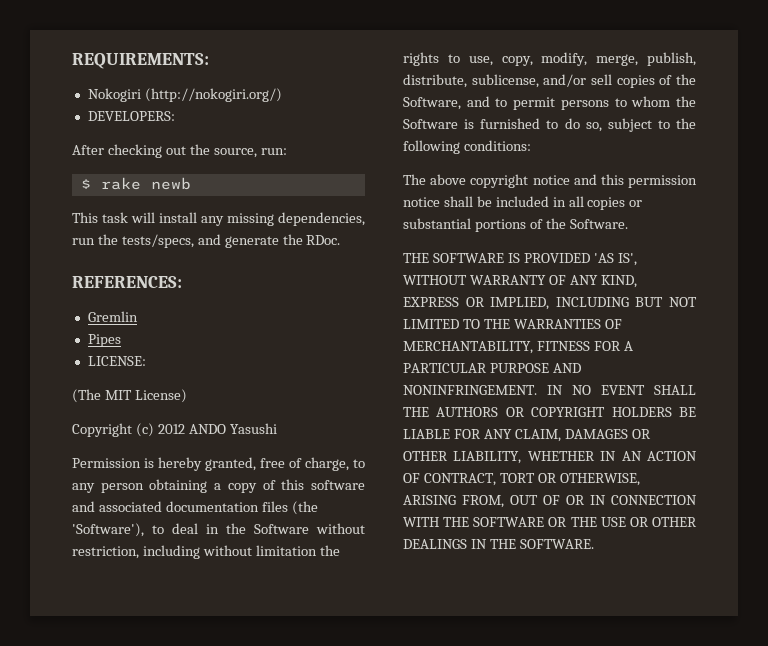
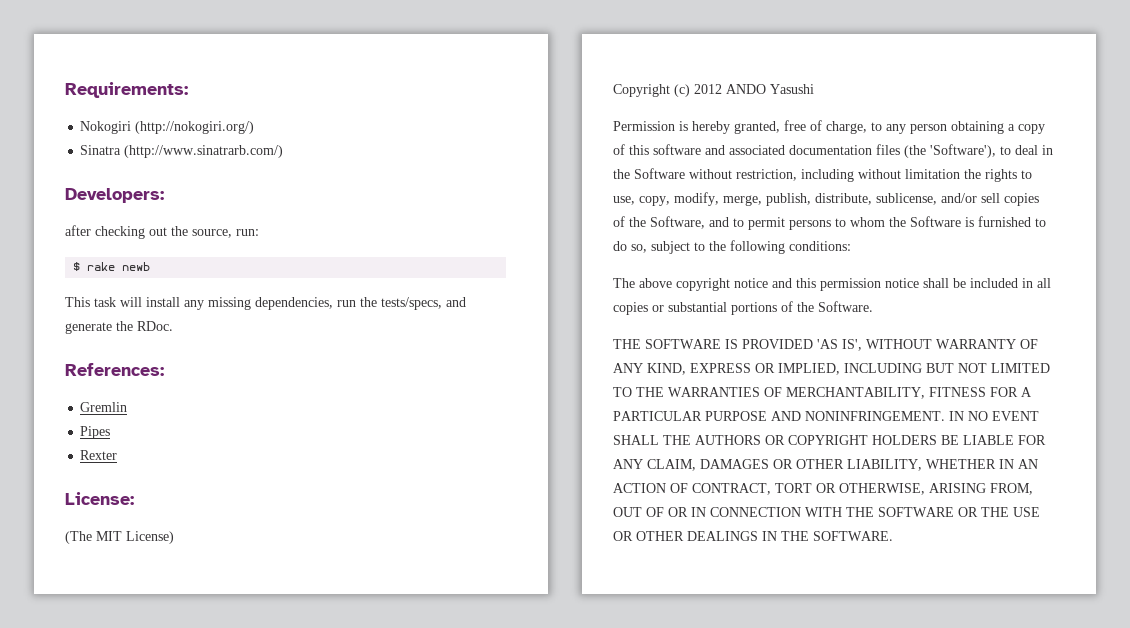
[72,53,209,69] REQUIREMENTS: -> [65,82,188,98] Requirements:
[87,111,175,121] [72,145,104,155] DEVELOPERS: // After -> [80,145,284,158] [65,188,164,203] [65,225,91,236] Sinatra (http://www.sinatrarb.com/) // Developers: // after
[72,276,182,288] REFERENCES: -> [65,363,164,376] References:
[87,356,146,366] LICENSE: -> [80,450,118,460] [65,492,134,505] Rexter // License:

